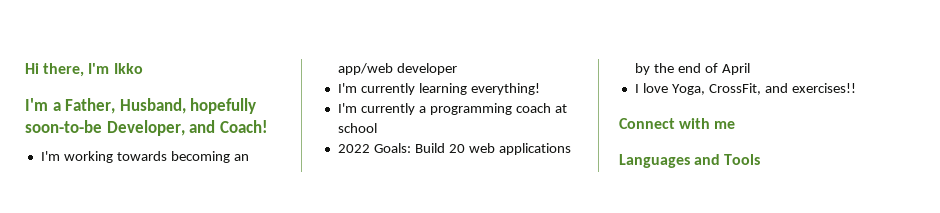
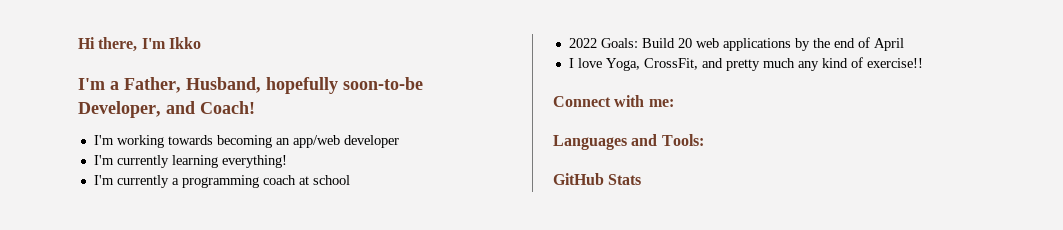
[791,83,856,93] exercises!! -> [725,57,923,71] pretty much any kind of exercise!!
[714,121,736,129] me -> [648,99,674,107] me:
[724,154,761,165] Tools -> [661,134,704,146] [553,173,642,185] Tools: // GitHub Stats

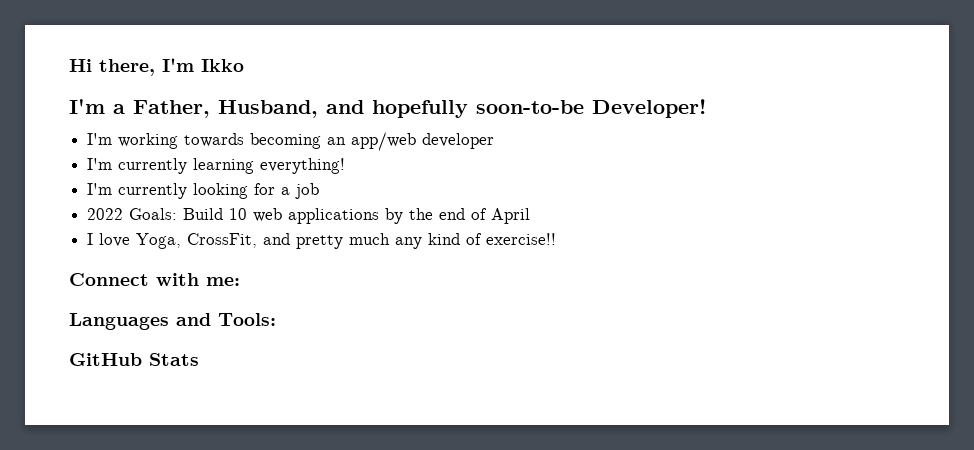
(261, 85) none -> [326,100,364,114] and
[78,101,255,118] Developer, and Coach! -> [592,99,706,118] Developer!
[171,175,350,188] a programming coach at school -> [193,183,320,199] looking for a job
[677,38,692,48] 20 -> [229,208,248,220] 10

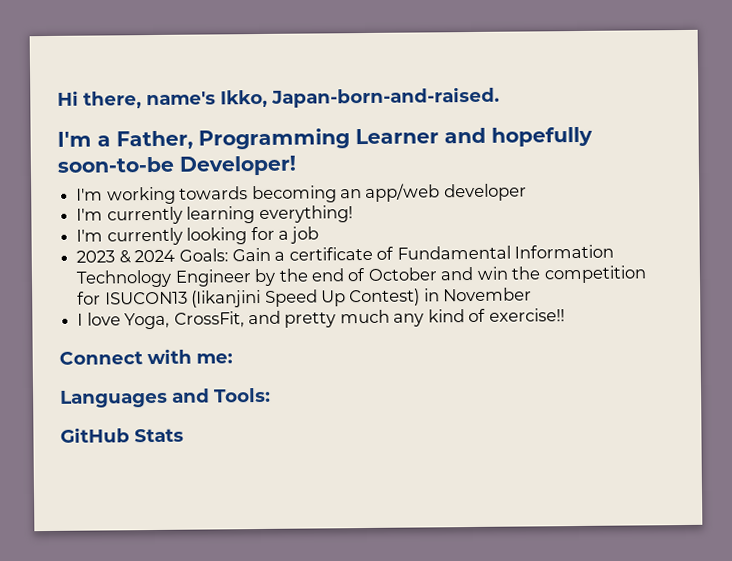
[162,58,244,72] I'm Ikko -> [146,86,500,108] name's Ikko, Japan-born-and-raised.
[218,100,318,118] Husband, -> [198,128,439,150] Programming Learner
[87,208,531,224] 2022 Goals: Build 10 web applications by the end of April -> [76,244,615,264] [76,265,647,288] [77,287,533,308] 2023 & 2024 Goals: Gain a certificate of Fundamental Information Technology Engineer by the end of October and win the competition for ISUCON13 (Iikanjini Speed Up Contest) in November

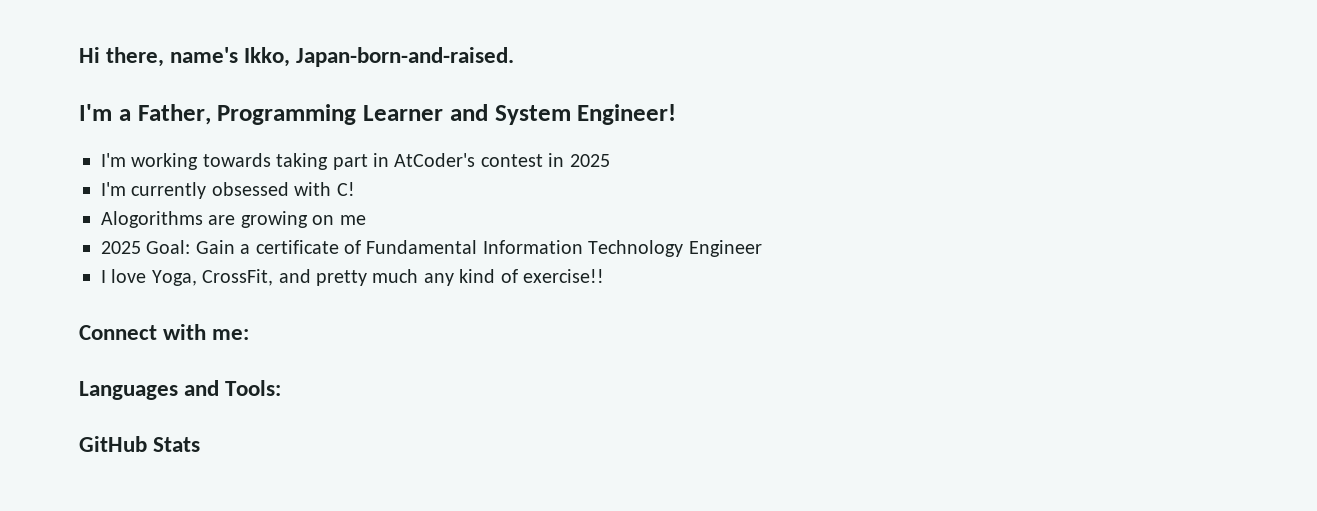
[491,126,593,147] [57,155,296,176] hopefully soon-to-be Developer! -> [494,104,677,125] System Engineer!
[251,183,527,204] [76,205,353,225] [76,226,320,246] [76,248,229,264] becoming an app/web developer // I'm currently learning everything! // I'm currently looking for a job // 2023 & 2024 Goals: -> [276,153,610,170] [101,182,355,199] [101,211,366,228] [101,240,191,254] taking part in AtCoder's contest in 2025 // I'm currently obsessed with C! // Alogorithms are growing on me // 2025 Goal:
[254,265,647,287] [77,287,533,308] by the end of October and win the competition for ISUCON13 (Iikanjini Speed Up Contest) in November -> (762, 248) none

